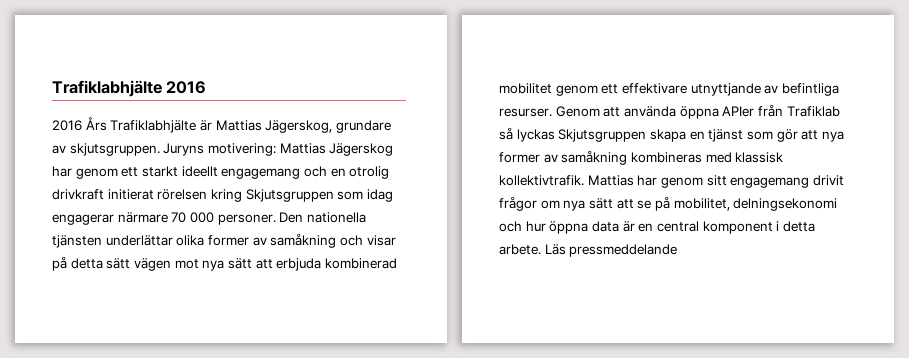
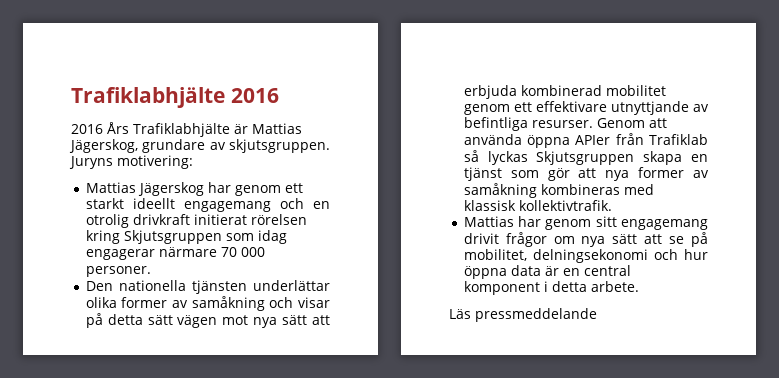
(276, 149) none -> (193, 162) //
(276, 219) none -> (151, 271) //
(584, 180) none -> (612, 205) //
(541, 249) none -> (639, 286) //

